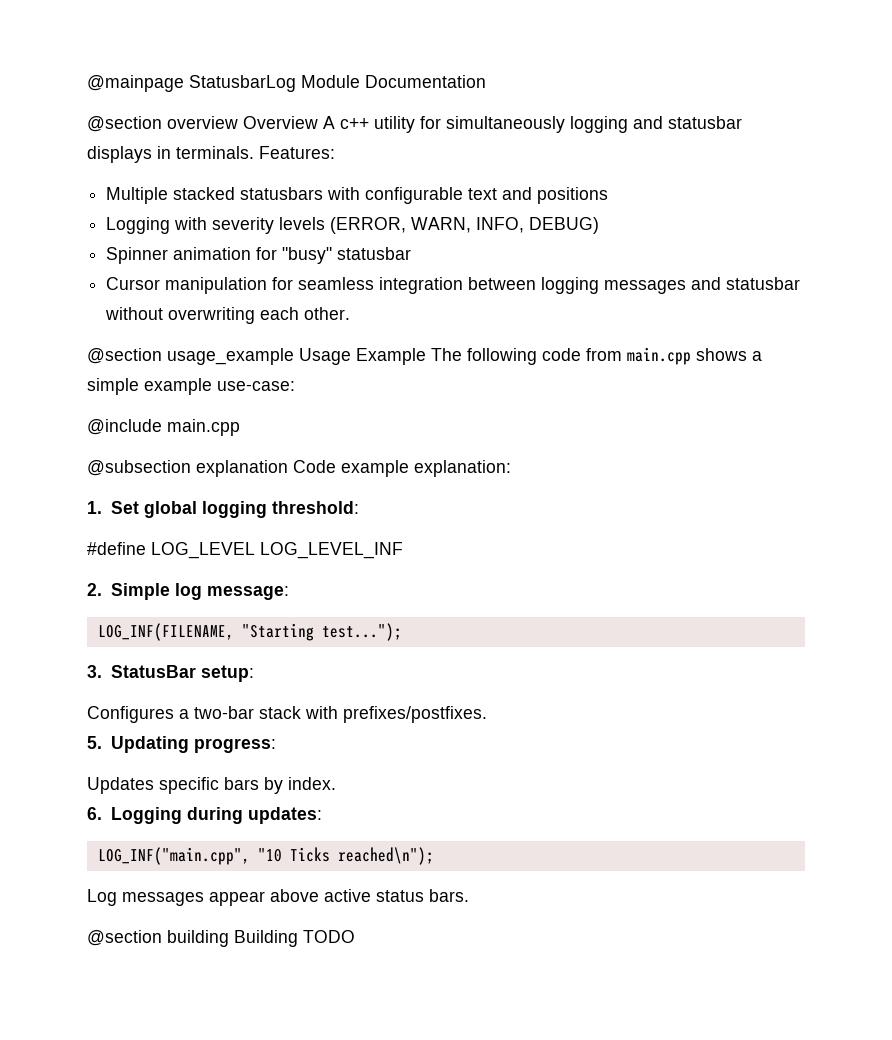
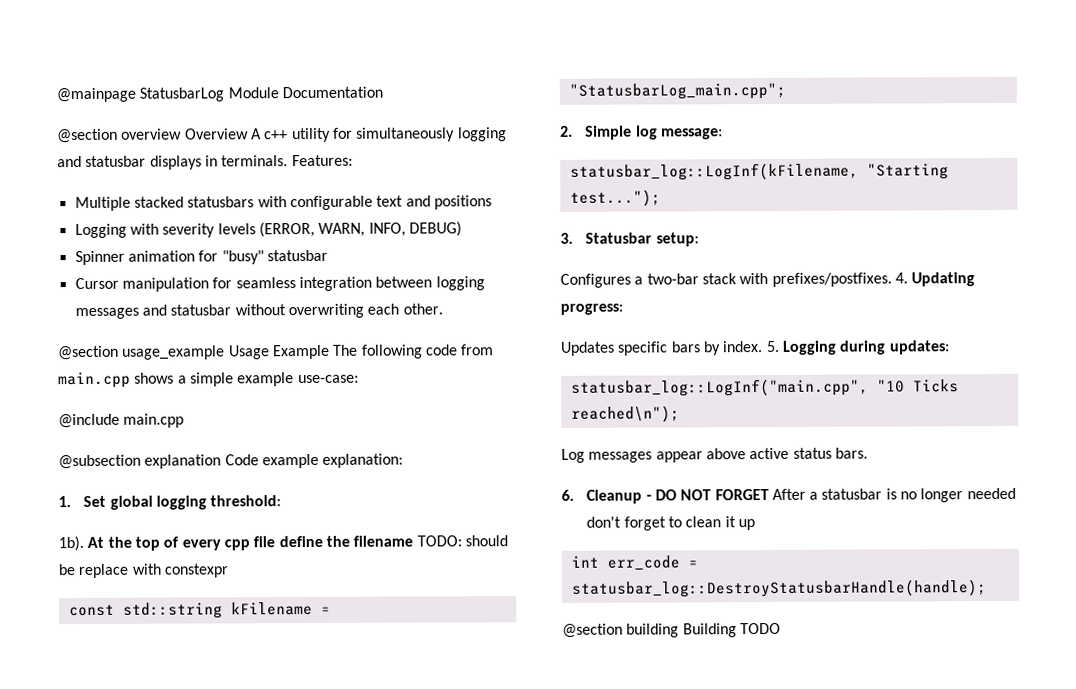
[87,542,403,559] #define LOG_LEVEL LOG_LEVEL_INF -> [58,535,508,552] [58,563,229,579] [68,601,331,619] [568,82,786,100] 1b). At the top of every cpp file define the filename TODO: should be replace with constexpr // const std::string kFilename = "StatusbarLog_main.cpp";
[97,623,234,641] LOG_INF(FILENAME, -> [569,162,859,181] statusbar_log::LogInf(kFilename,
[110,665,196,678] StatusBar -> [585,232,653,244] Statusbar
[87,736,102,749] // 5. -> [894,272,908,284] 4.
[87,807,102,820] // 6. -> [765,340,780,353] 5.
[97,847,250,865] LOG_INF("main.cpp", -> [570,378,869,397] statusbar_log::LogInf("main.cpp",
(469, 895) none -> [561,487,1016,504] [586,516,755,531] [570,555,698,571] [571,579,987,598] // 6. Cleanup - DO NOT FORGET After a statusbar is no longer needed don't forget to clean it up // int err_code = statusbar_log::DestroyStatusbarHandle(handle);

